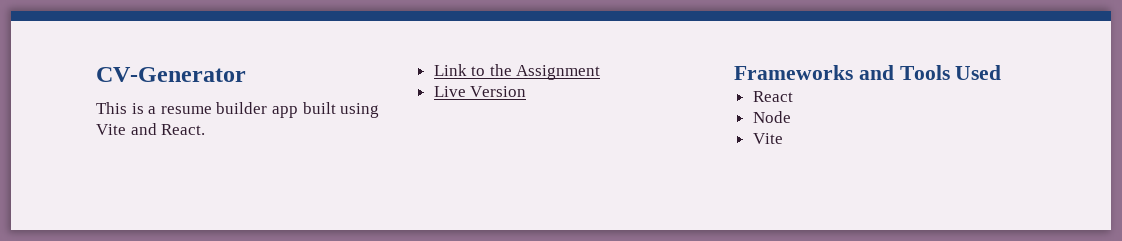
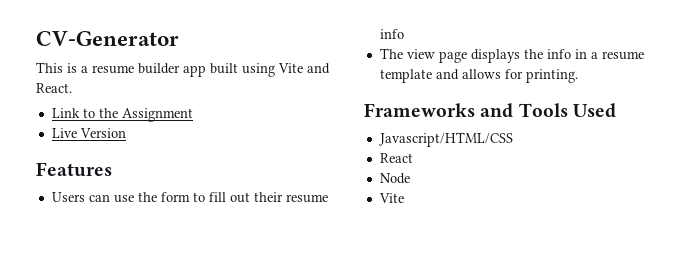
(527, 91) none -> [36,162,112,177] [51,192,328,203] [379,29,404,39] [379,48,644,63] [379,69,578,83] // Features // Users can use the form to fill out their resume info // The view page displays the info in a resume template and allows for printing.
(1002, 72) none -> [378,132,513,147] // Javascript/HTML/CSS

